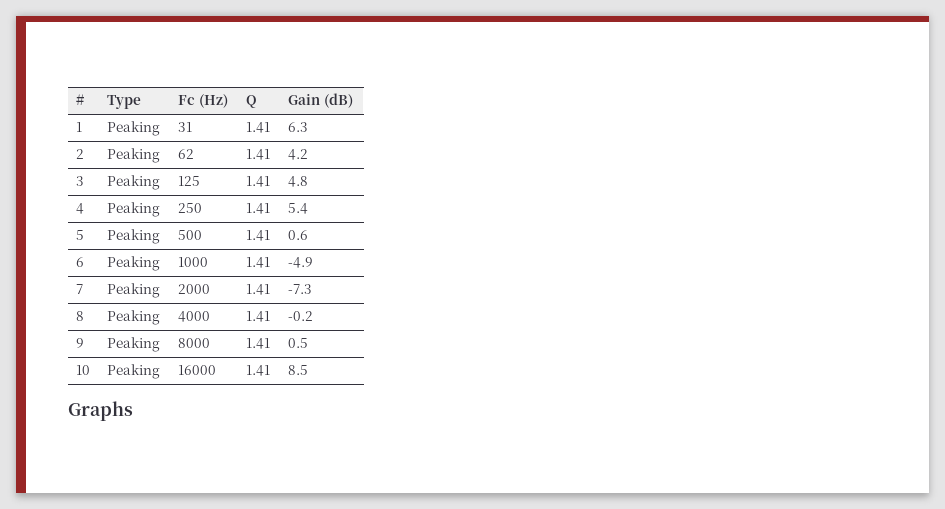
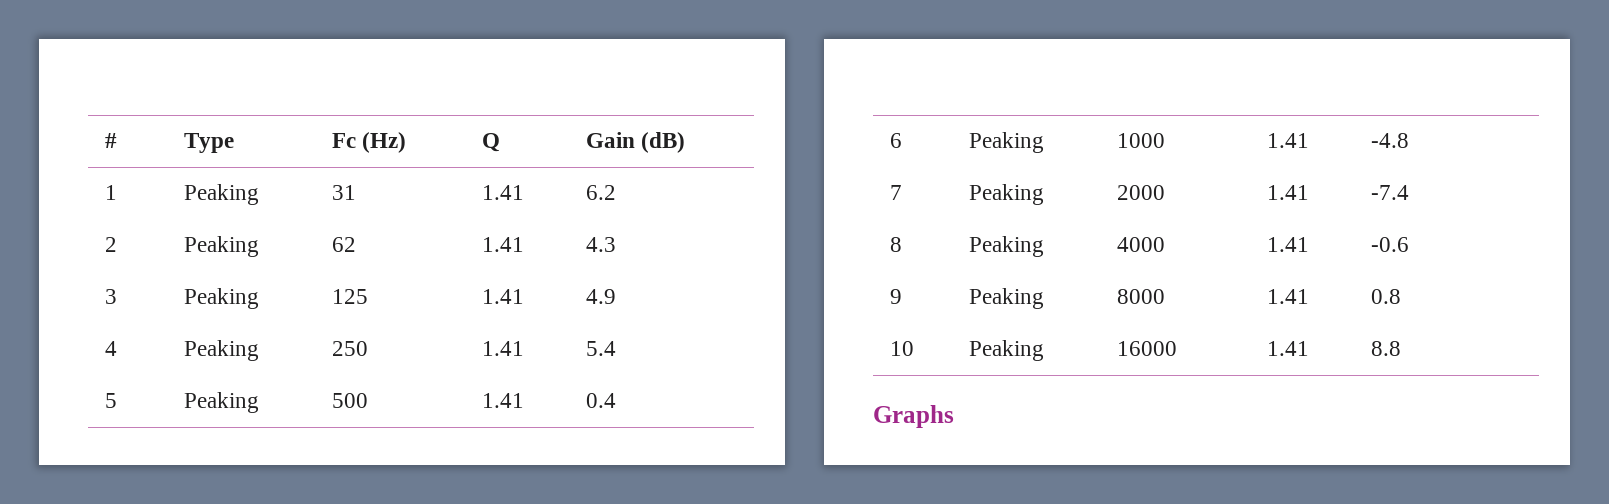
[288,122,309,132] 6.3 -> [585,185,616,200] 6.2
[288,149,309,160] 4.2 -> [585,237,616,252] 4.3
[288,176,309,187] 4.8 -> [585,289,616,304] 4.9
[288,230,309,240] 0.6 -> [585,393,616,408] 0.4
[288,257,314,268] -4.9 -> [1370,133,1409,148] -4.8
[288,284,313,294] -7.3 -> [1370,185,1409,200] -7.4
[288,311,314,321] -0.2 -> [1370,237,1409,252] -0.6
[288,338,309,348] 0.5 -> [1370,289,1401,304] 0.8
[288,365,309,375] 8.5 -> [1370,341,1401,356] 8.8

